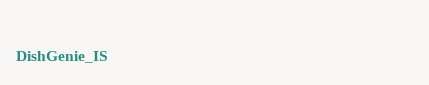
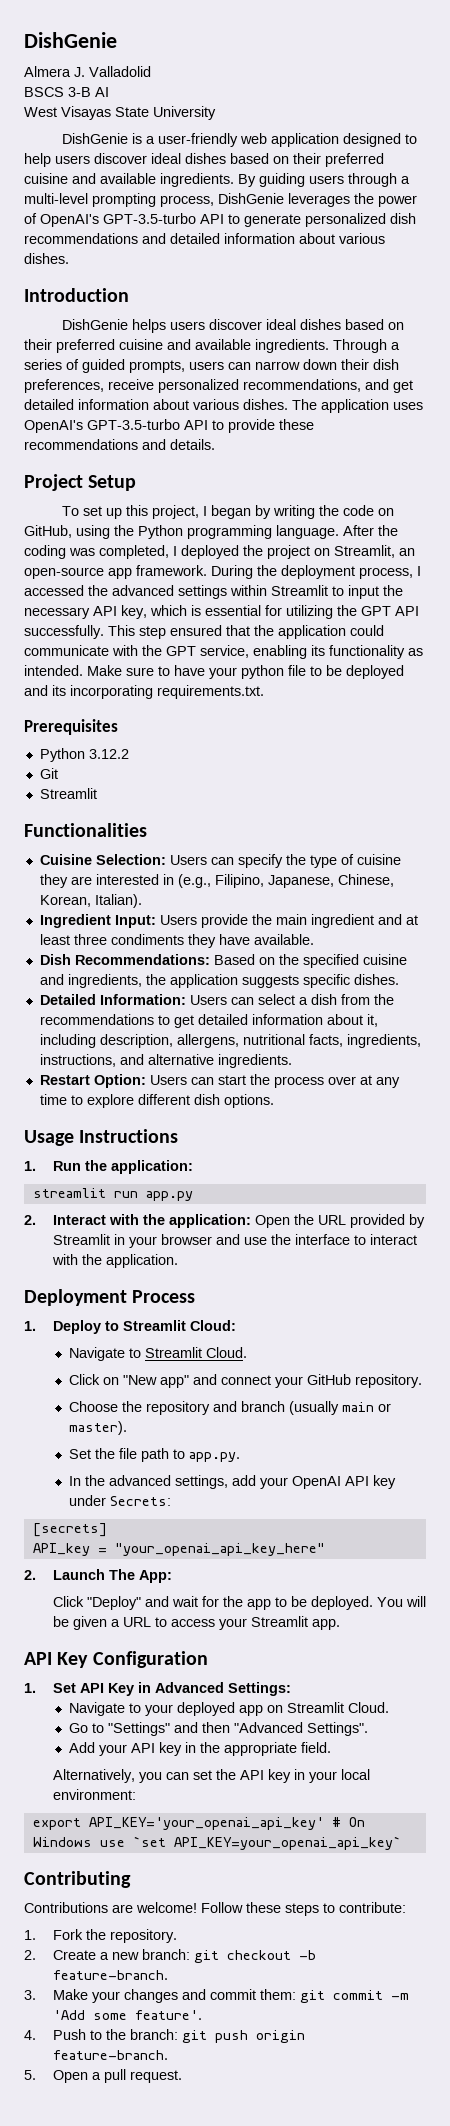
[16,51,108,63] DishGenie_IS -> [24,32,117,48] [24,66,151,77] [24,87,109,97] [24,106,216,120] [61,133,417,147] [24,153,384,167] [24,173,410,187] [24,193,417,207] [24,213,416,227] [24,233,385,244] [24,253,69,264] [24,288,129,302] [61,319,404,333] [24,339,400,353] [24,359,399,373] [24,379,413,393] [24,399,423,413] [24,419,314,433] [24,439,215,450] [24,474,137,491] [61,505,394,519] [24,525,398,539] [24,545,415,559] [24,565,421,579] [24,585,403,599] [24,605,419,619] [24,625,384,639] [24,645,423,659] [24,665,404,679] [24,685,264,699] [24,719,118,735] [39,748,129,762] [39,768,58,779] [39,788,97,799] [24,823,147,837] [39,854,401,868] [39,874,394,888] [39,894,142,908] [39,914,418,928] [39,934,314,948] [39,954,407,968] [39,974,399,988] [39,994,394,1005] [39,1014,378,1028] [39,1034,421,1048] [39,1054,292,1068] [39,1074,400,1088] [39,1094,274,1108] [24,1129,179,1146] [24,1160,193,1174] [32,1188,193,1201] [24,1214,425,1228] [52,1234,417,1248] [51,1254,178,1268] [24,1289,196,1306] [24,1320,236,1334] [68,1347,247,1361] [68,1374,422,1388] [68,1401,391,1415] [68,1421,127,1435] [68,1448,240,1462] [68,1475,396,1489] [68,1495,171,1506] [32,1523,107,1537] [32,1543,325,1556] [24,1569,172,1583] [52,1596,426,1610] [52,1616,340,1630] [24,1651,208,1668] [24,1682,291,1696] [68,1702,389,1716] [68,1722,368,1736] [68,1742,331,1756] [52,1769,370,1783] [52,1789,136,1800] [32,1817,365,1830] [32,1836,401,1850] [24,1871,131,1888] [24,1902,406,1916] [24,1929,177,1943] [24,1949,316,1963] [52,1970,168,1980] [24,1989,409,2003] [52,2010,202,2020] [24,2029,305,2043] [52,2050,168,2060] [24,2069,182,2083] DishGenie // Almera J. Valladolid // BSCS 3-B AI // West Visayas State University // DishGenie is a user-friendly web application designed to help users discover ideal dishes based on their preferred cuisine and available ingredients. By guiding users through a multi-level prompting process, DishGenie leverages the power of OpenAI's GPT-3.5-turbo API to generate personalized dish recommendations and detailed information about various dishes. // Introduction // DishGenie helps users discover ideal dishes based on their preferred cuisine and available ingredients. Through a series of guided prompts, users can narrow down their dish preferences, receive personalized recommendations, and get detailed information about various dishes. The application uses OpenAI's GPT-3.5-turbo API to provide these recommendations and details. // Project Setup // To set up this project, I began by writing the code on GitHub, using the Python programming language. After the coding was completed, I deployed the project on Streamlit, an open-source app framework. During the deployment process, I accessed the advanced settings within Streamlit to input the necessary API key, which is essential for utilizing the GPT API successfully. This step ensured that the application could communicate with the GPT service, enabling its functionality as intended. Make sure to have your python file to be deployed and its incorporating requirements.txt. // Prerequisites // Python 3.12.2 // Git // Streamlit // Functionalities // Cuisine Selection: Users can specify the type of cuisine they are interested in (e.g., Filipino, Japanese, Chinese, Korean, Italian). // Ingredient Input: Users provide the main ingredient and at least three condiments they have available. // Dish Recommendations: Based on the specified cuisine and ingredients, the application suggests specific dishes. // Detailed Information: Users can select a dish from the recommendations to get detailed information about it, including description, allergens, nutritional facts, ingredients, instructions, and alternative ingredients. // Restart Option: Users can start the process over at any time to explore different dish options. // Usage Instructions // 1. Run the application: // streamlit run app.py // 2. Interact with the application: Open the URL provided by Streamlit in your browser and use the interface to interact with the application. // Deployment Process // 1. Deploy to Streamlit Cloud: // Navigate to Streamlit Cloud. // Click on "New app" and connect your GitHub repository. // Choose the repository and branch (usually main or master). // Set the file path to app.py. // In the advanced settings, add your OpenAI API key under Secrets: // [secrets] // API_key = "your_openai_api_key_here" // 2. Launch The App: // Click "Deploy" and wait for the app to be deployed. You will be given a URL to access your Streamlit app. // API Key Configuration // 1. Set API Key in Advanced Settings: // Navigate to your deployed app on Streamlit Cloud. // Go to "Settings" and then "Advanced Settings". // Add your API key in the appropriate field. // Alternatively, you can set the API key in your local environment: // export API_KEY='your_openai_api_key' # On Windows use `set API_KEY=your_openai_api_key` // Contributing // Contributions are welcome! Follow these steps to contribute: // 1. Fork the repository. // 2. Create a new branch: git checkout -b feature-branch. // 3. Make your changes and commit them: git commit -m 'Add some feature'. // 4. Push to the branch: git push origin feature-branch. // 5. Open a pull request.

